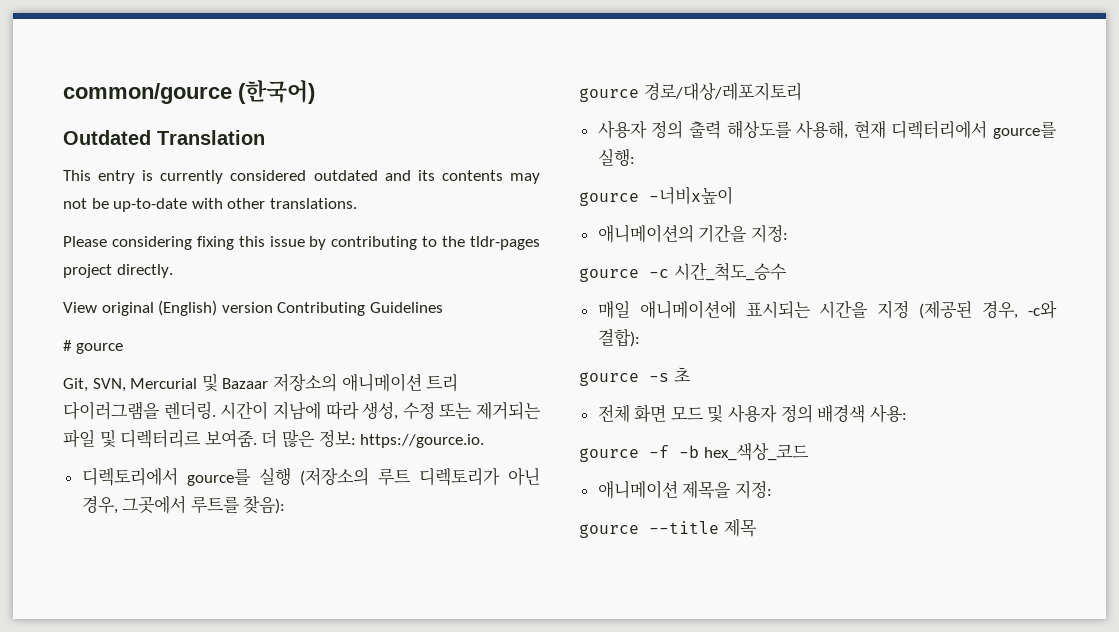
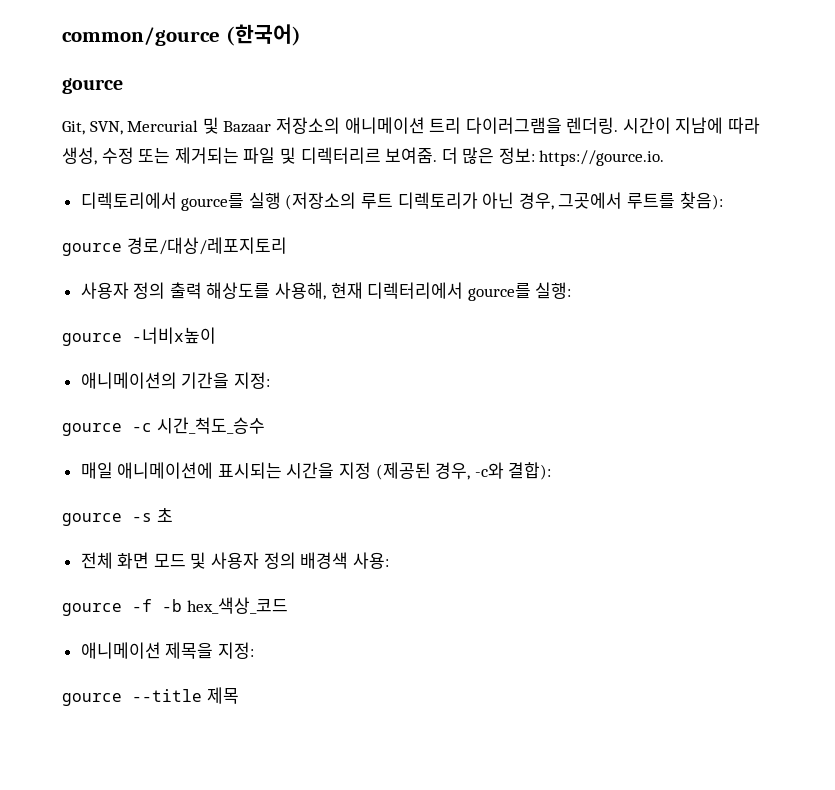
[63,130,265,145] [63,170,540,184] [63,198,357,212] [63,236,541,250] [63,264,173,278] [63,300,443,316] [63,340,72,351] Outdated Translation // This entry is currently considered outdated and its contents may not be up-to-date with other translations. // Please considering fixing this issue by contributing to the tldr-pages project directly. // View original (English) version Contributing Guidelines // # -> (301, 35) none

